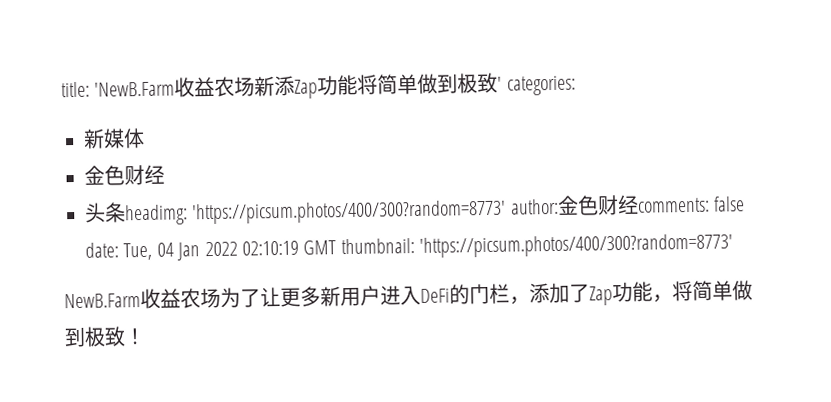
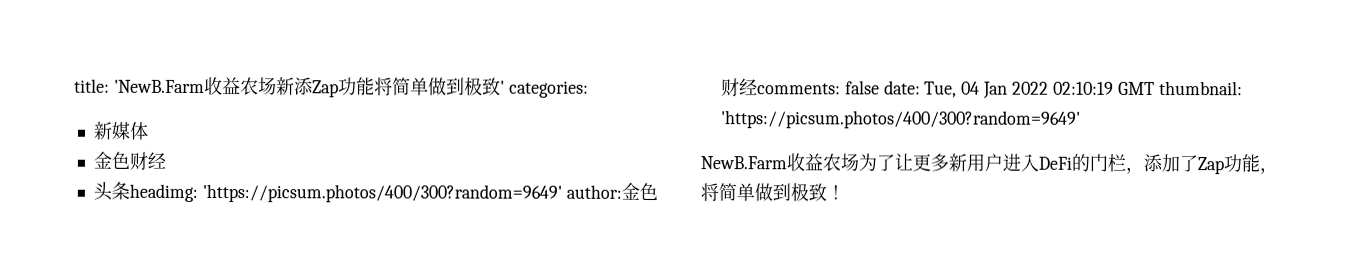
[192,199,507,225] 'https://picsum.photos/400/300?random=8773' -> [201,183,562,203] 'https://picsum.photos/400/300?random=9649'
[419,233,734,258] 'https://picsum.photos/400/300?random=8773' -> [720,110,1081,129] 'https://picsum.photos/400/300?random=9649'

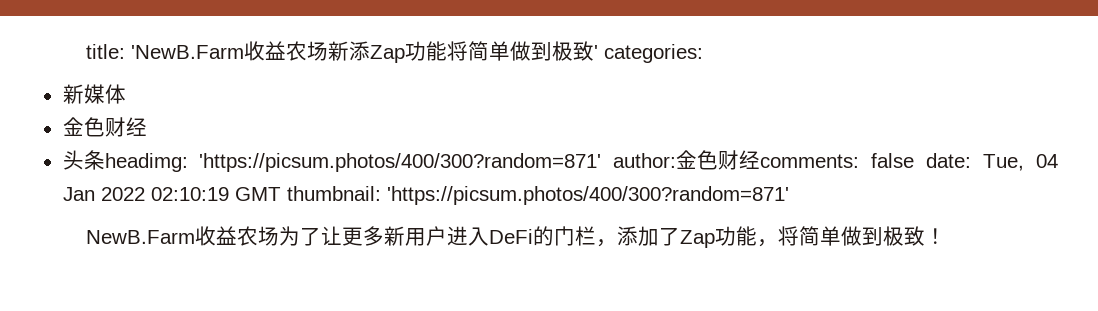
[201,183,562,203] 'https://picsum.photos/400/300?random=9649' -> [199,153,602,172] 'https://picsum.photos/400/300?random=871'
[720,110,1081,129] 'https://picsum.photos/400/300?random=9649' -> [386,186,789,205] 'https://picsum.photos/400/300?random=871'

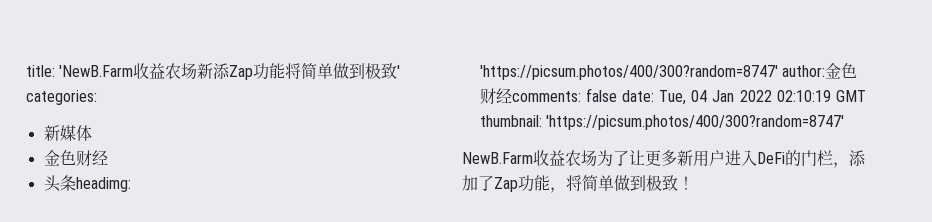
[199,153,602,172] 'https://picsum.photos/400/300?random=871' -> [479,65,778,80] 'https://picsum.photos/400/300?random=8747'
[386,186,789,205] 'https://picsum.photos/400/300?random=871' -> [545,115,844,130] 'https://picsum.photos/400/300?random=8747'

